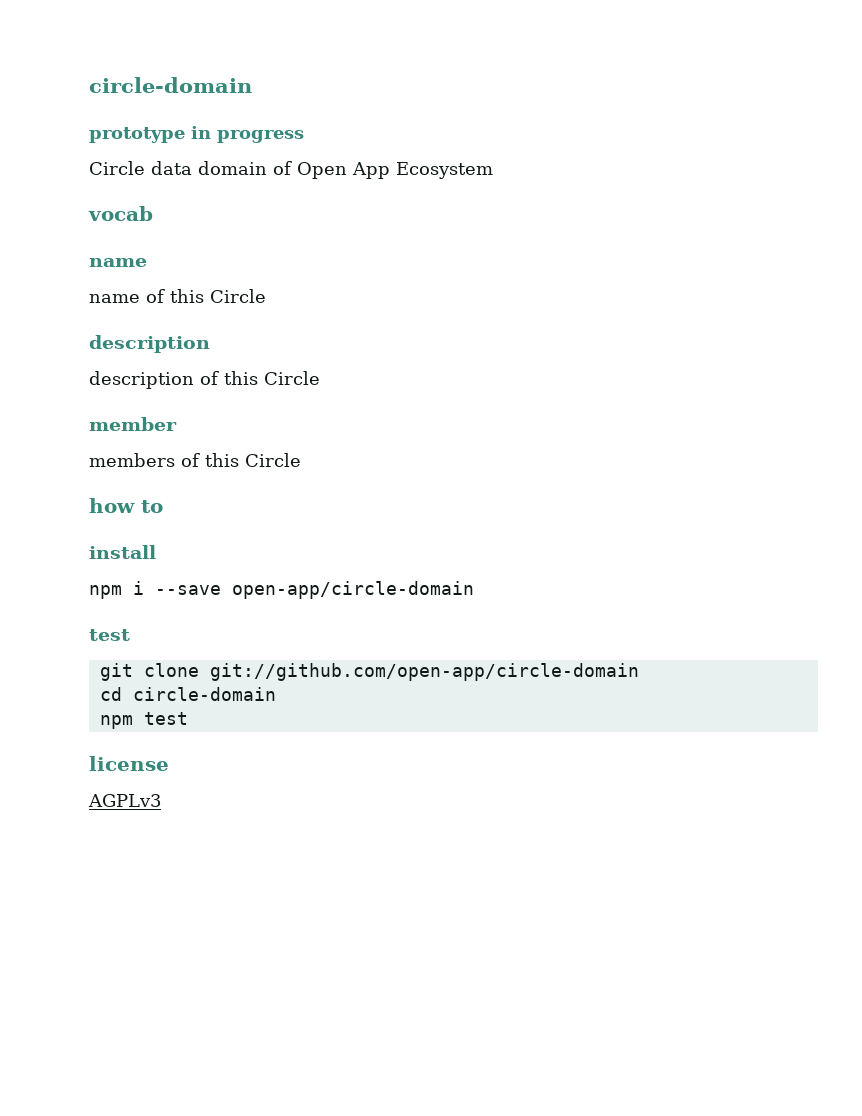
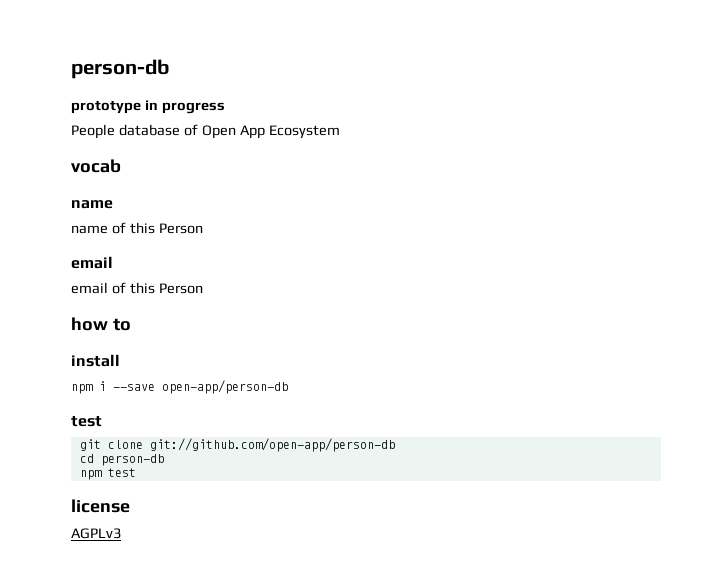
[89,77,252,93] circle-domain -> [71,59,170,79] person-db
[89,161,267,175] Circle data domain -> [71,124,180,139] People database
[210,289,266,303] [89,335,210,353] [89,371,320,389] [89,417,177,431] [89,453,301,467] Circle // description // description of this Circle // member // members of this Circle -> [158,223,203,234] [71,256,113,269] [71,282,203,294] Person // email // email of this Person
[232,581,474,599] open-app/circle-domain -> [162,380,288,394] open-app/person-db
[209,663,639,681] git://github.com/open-app/circle-domain -> [149,438,395,452] git://github.com/open-app/person-db
[132,687,276,701] circle-domain -> [100,454,164,466] person-db

